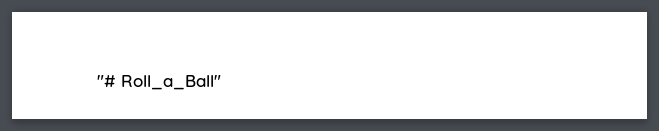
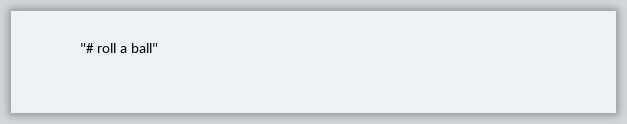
[121,75,221,90] Roll_a_Ball" -> [96,43,158,53] roll a ball"

